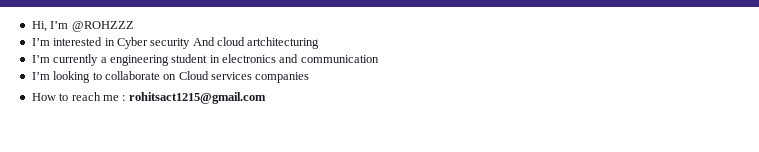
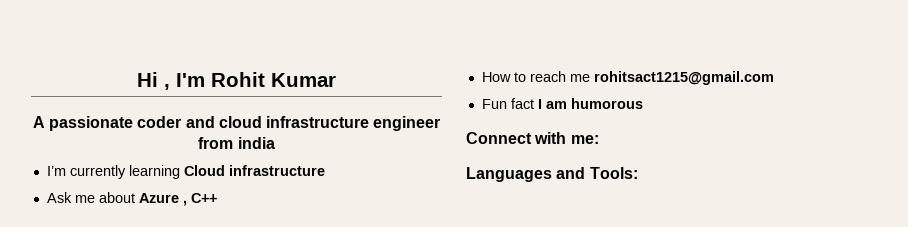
[31,21,134,32] [31,37,320,49] [31,54,379,66] [31,71,310,83] Hi, I’m @ROHZZZ // I’m interested in Cyber security And cloud artchitecturing // I’m currently a engineering student in electronics and communication // I’m looking to collaborate on Cloud services companies -> [137,72,336,90] [32,116,441,131] [198,137,275,149] [46,165,325,179] [46,192,217,206] Hi , I'm Rohit Kumar // A passionate coder and cloud infrastructure engineer from india // I’m currently learning Cloud infrastructure // Ask me about Azure , C++
[122,95,126,101] : -> (590, 78) none
(266, 98) none -> [481,98,643,109] [466,132,599,144] [466,167,638,182] // Fun fact I am humorous // Connect with me: // Languages and Tools:

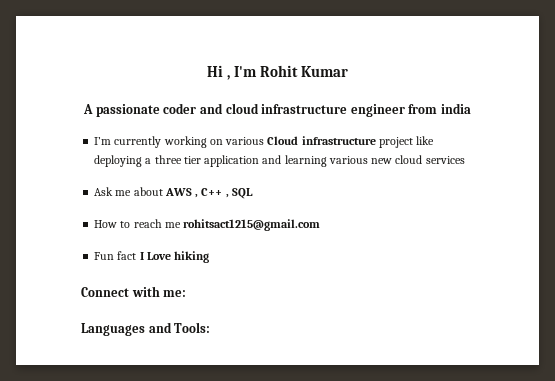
[128,165,180,179] learning -> [163,136,265,148] working on various
(325, 170) none -> [378,136,435,148] [94,155,465,167] project like deploying a three tier application and learning various new cloud services
[138,193,179,203] Azure -> [164,188,192,196] AWS
(217, 198) none -> [225,188,253,199] , SQL
[545,98,643,109] am humorous -> [146,251,210,263] Love hiking

